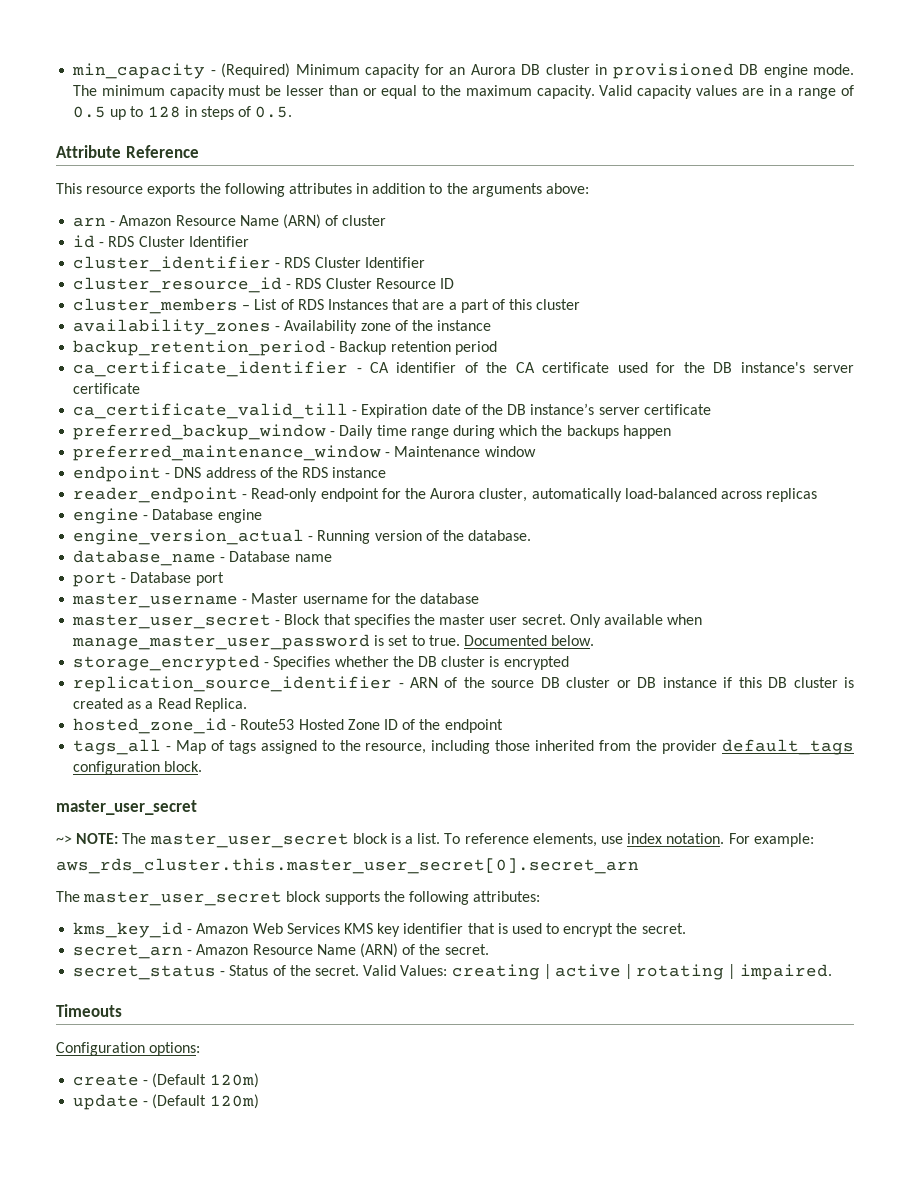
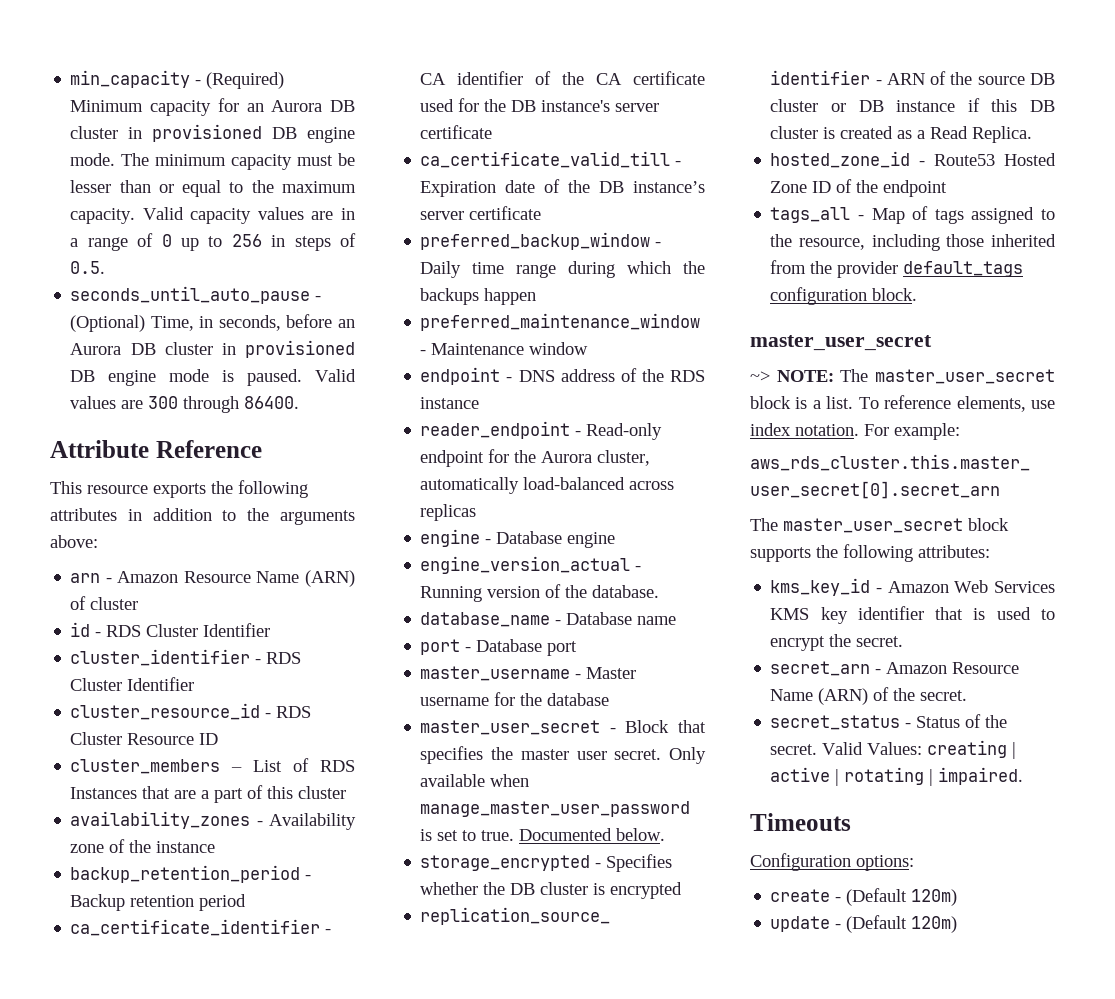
[73,106,107,118] 0.5 -> [161,234,172,247] 0
[147,106,181,118] 128 -> [231,234,262,247] 256
(293, 112) none -> [70,286,322,304] [70,314,355,332] [70,340,355,358] [70,369,356,386] [70,396,300,413] // seconds_until_auto_pause - (Optional) Time, in seconds, before an Aurora DB cluster in provisioned DB engine mode is paused. Valid values are 300 through 86400.

